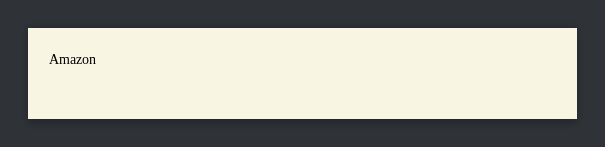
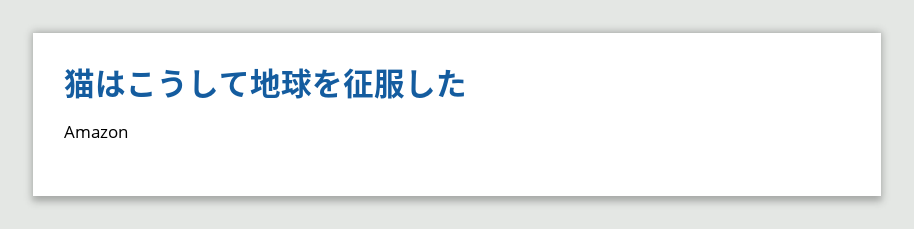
(49, 59) none -> [64,68,467,99] 猫はこうして地球を征服した //

